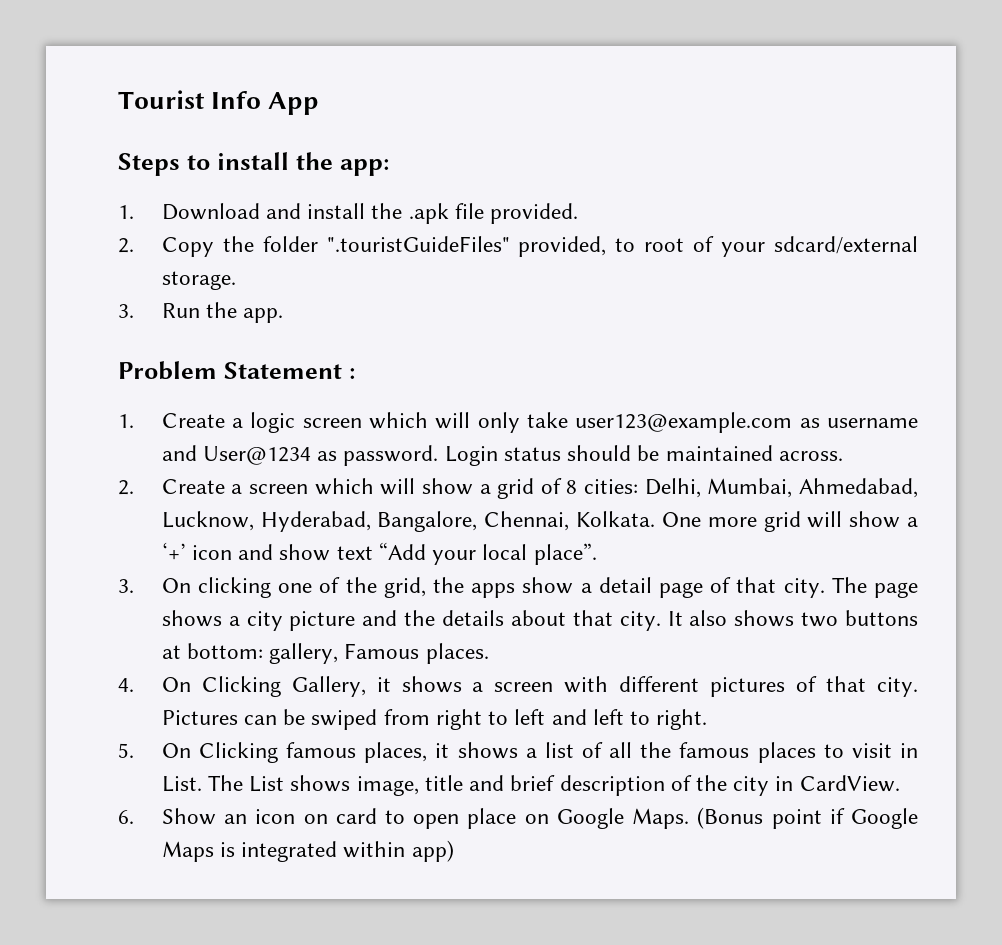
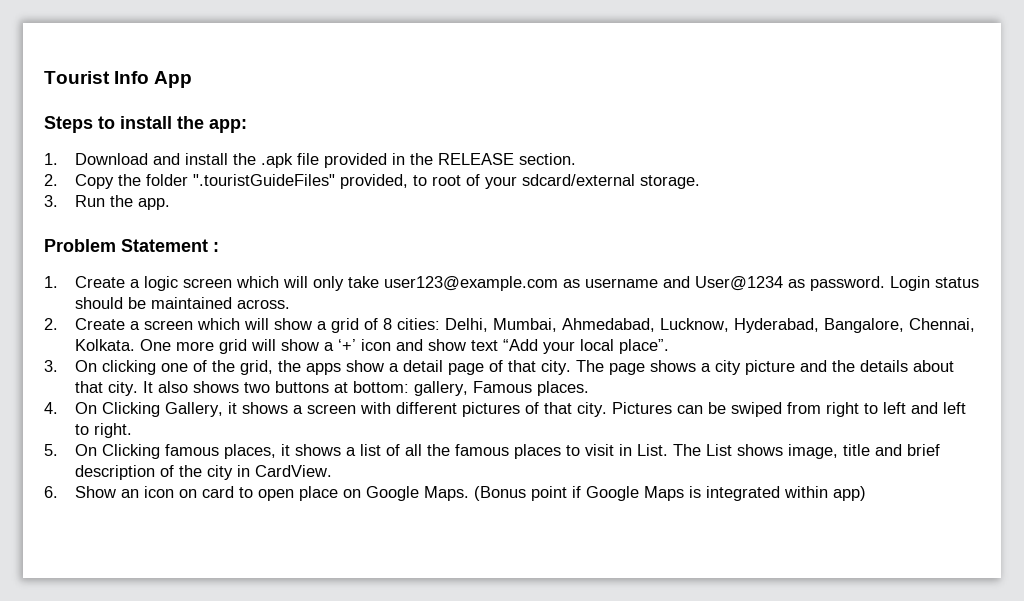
[490,203,579,224] provided. -> [324,153,577,168] provided in the RELEASE section.

